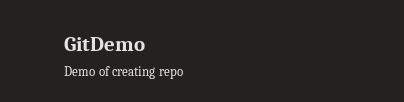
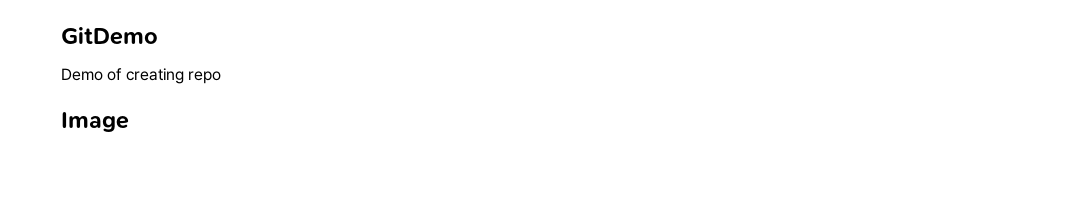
(183, 73) none -> [61,112,129,132] // Image

